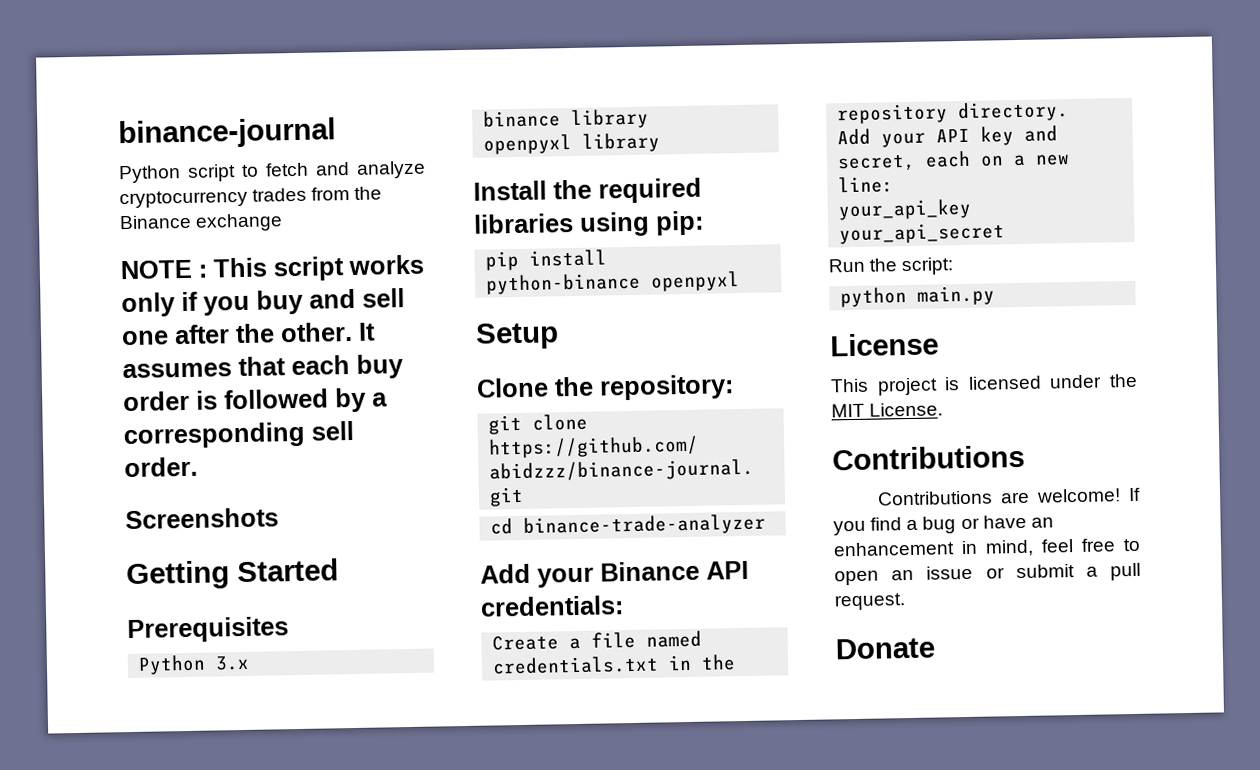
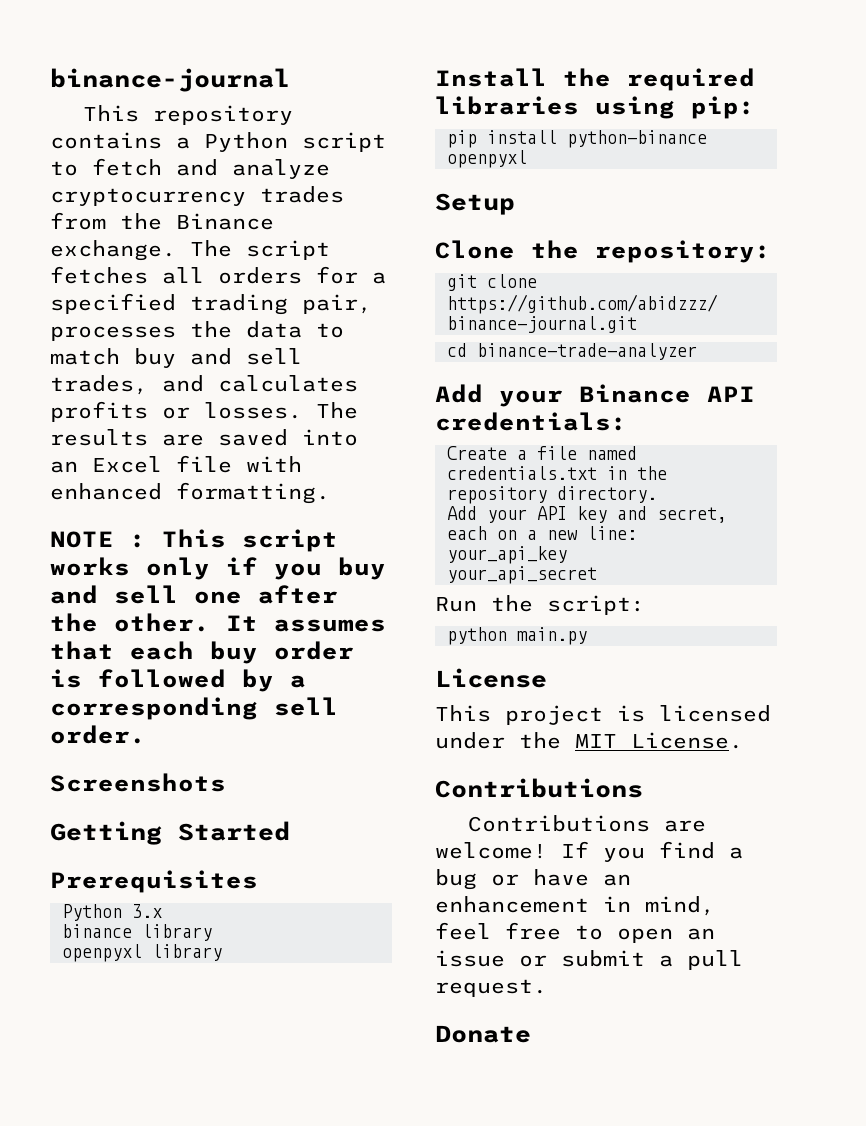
(336, 133) none -> [83,105,294,125] [50,132,190,149] This repository contains a
[195,213,284,232] exchange -> [50,240,330,261] [50,266,386,284] [50,293,372,315] [50,321,344,341] [50,348,302,368] [50,375,358,395] [50,401,358,422] [50,429,358,446] [50,455,302,473] [50,482,330,504] exchange. The script fetches all orders for a specified trading pair, processes the data to match buy and sell trades, and calculates profits or losses. The results are saved into an Excel file with enhanced formatting.

